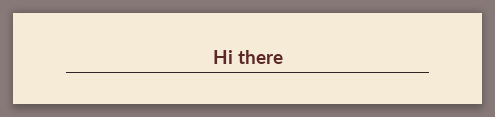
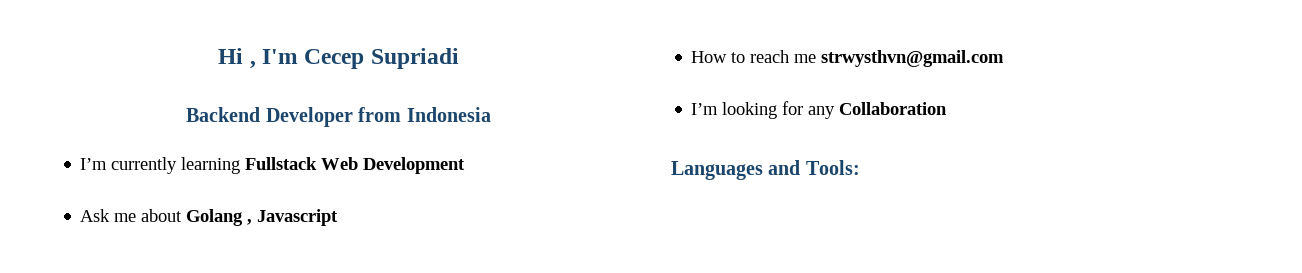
[237,50,283,64] there -> [249,48,459,69] [186,107,491,127] [80,157,466,174] [80,209,339,226] [691,50,1005,67] [691,101,948,119] [671,160,860,180] , I'm Cecep Supriadi // Backend Developer from Indonesia // I’m currently learning Fullstack Web Development // Ask me about Golang , Javascript // How to reach me strwysthvn@gmail.com // I’m looking for any Collaboration // Languages and Tools:

